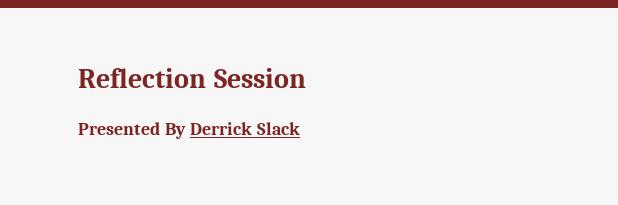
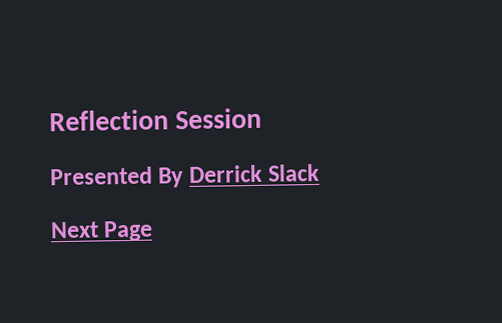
(300, 128) none -> [50,220,154,242] // Next Page

